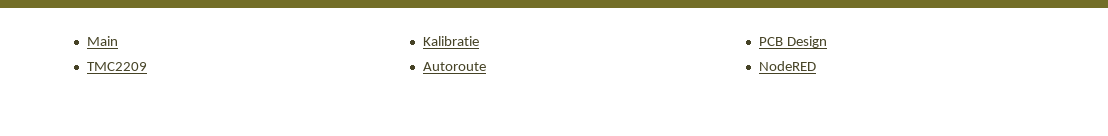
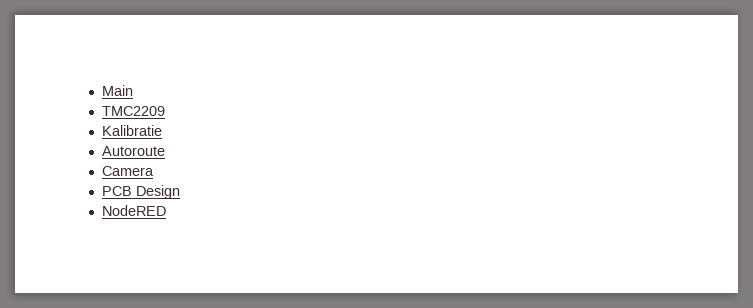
(486, 66) none -> [101,166,154,176] // Camera

